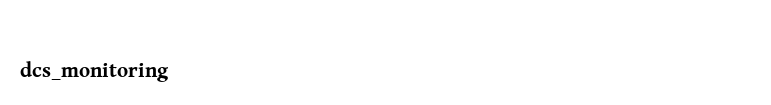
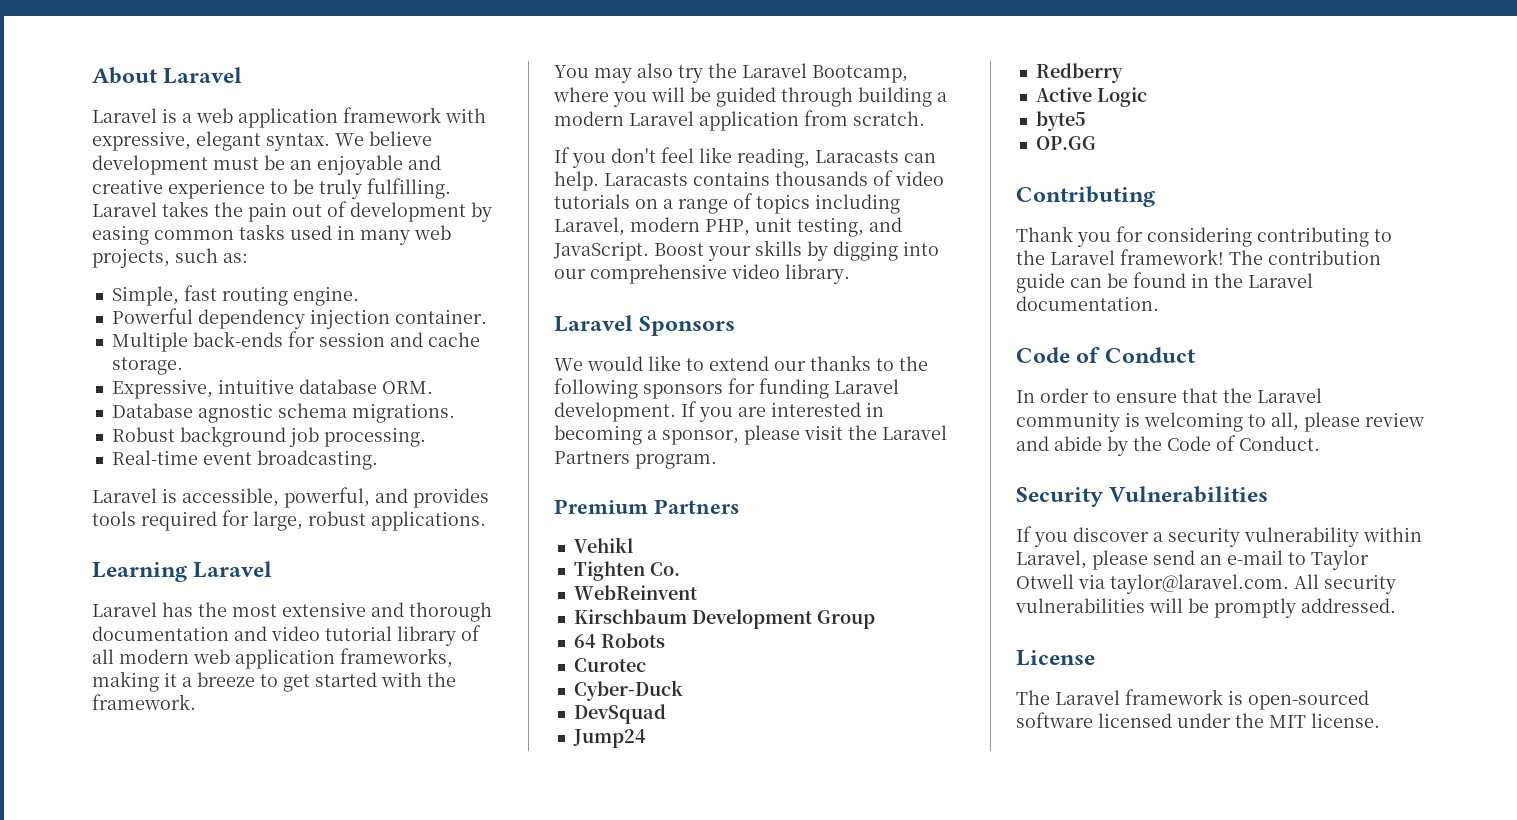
[20,61,169,82] dcs_monitoring -> [92,67,243,84] [92,107,486,128] [92,131,432,151] [92,155,441,175] [92,178,451,199] [92,201,492,222] [92,224,451,245] [92,248,248,268] [111,285,359,306] [111,308,487,329] [111,331,480,352] [111,357,183,375] [111,379,433,399] [111,403,455,423] [111,426,426,447] [111,450,378,470] [92,487,489,508] [92,510,486,531] [92,561,273,582] [92,602,492,622] [92,625,481,646] [92,648,453,669] [92,671,456,692] [92,694,196,710] [554,63,908,83] [553,87,947,107] [554,110,925,131] [554,147,936,168] [554,170,944,191] [554,193,900,214] [554,217,902,237] [553,240,939,261] [554,264,850,284] [554,315,736,336] [554,355,928,371] [554,378,899,399] [554,401,884,422] [554,425,947,445] [554,451,717,469] [554,499,739,514] [573,537,633,553] [573,561,680,581] [573,585,697,600] [573,609,875,629] [573,633,665,648] [573,658,646,672] [573,680,683,701] [573,704,666,724] [572,729,646,748] [1035,63,1123,83] [1035,87,1147,107] [1035,111,1086,131] [1035,136,1096,150] [1016,186,1155,207] [1016,226,1392,247] [1016,249,1381,265] [1016,272,1313,293] [1016,296,1159,311] [1016,347,1196,363] [1016,388,1322,403] [1016,412,1424,432] [1016,435,1320,456] [1016,486,1269,507] [1016,526,1422,547] [1016,550,1369,570] [1016,574,1396,594] [1015,598,1396,618] [1016,650,1095,666] [1016,689,1369,710] [1016,712,1380,728] About Laravel // Laravel is a web application framework with expressive, elegant syntax. We believe development must be an enjoyable and creative experience to be truly fulfilling. Laravel takes the pain out of development by easing common tasks used in many web projects, such as: // Simple, fast routing engine. // Powerful dependency injection container. // Multiple back-ends for session and cache storage. // Expressive, intuitive database ORM. // Database agnostic schema migrations. // Robust background job processing. // Real-time event broadcasting. // Laravel is accessible, powerful, and provides tools required for large, robust applications. // Learning Laravel // Laravel has the most extensive and thorough documentation and video tutorial library of all modern web application frameworks, making it a breeze to get started with the framework. // You may also try the Laravel Bootcamp, where you will be guided through building a modern Laravel application from scratch. // If you don't feel like reading, Laracasts can help. Laracasts contains thousands of video tutorials on a range of topics including Laravel, modern PHP, unit testing, and JavaScript. Boost your skills by digging into our comprehensive video library. // Laravel Sponsors // We would like to extend our thanks to the following sponsors for funding Laravel development. If you are interested in becoming a sponsor, please visit the Laravel Partners program. // Premium Partners // Vehikl // Tighten Co. // WebReinvent // Kirschbaum Development Group // 64 Robots // Curotec // Cyber-Duck // DevSquad // Jump24 // Redberry // Active Logic // byte5 // OP.GG // Contributing // Thank you for considering contributing to the Laravel framework! The contribution guide can be found in the Laravel documentation. // Code of Conduct // In order to ensure that the Laravel community is welcoming to all, please review and abide by the Code of Conduct. // Security Vulnerabilities // If you discover a security vulnerability within Laravel, please send an e-mail to Taylor Otwell via taylor@laravel.com. All security vulnerabilities will be promptly addressed. // License // The Laravel framework is open-sourced software licensed under the MIT license.

